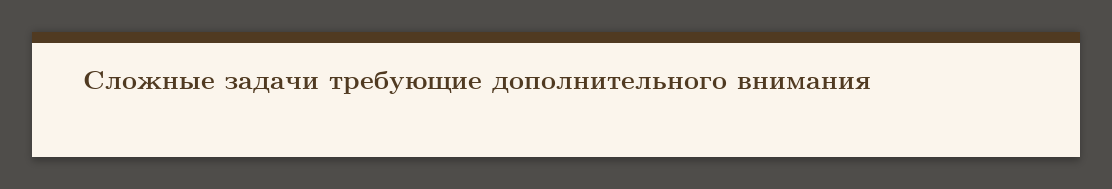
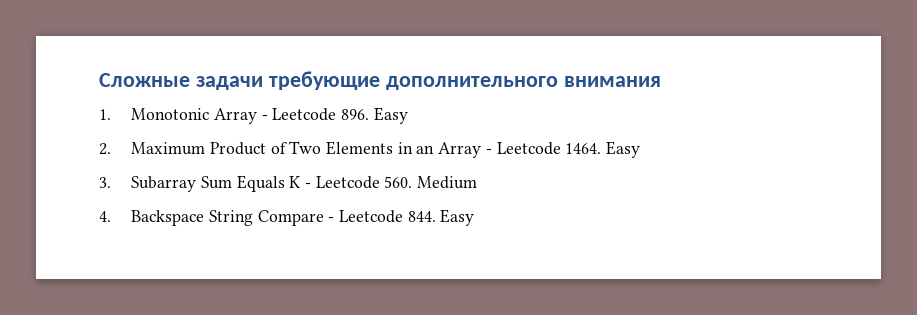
(871, 83) none -> [99,107,408,124] [99,141,641,158] [99,175,478,192] [99,209,475,226] // 1. Monotonic Array - Leetcode 896. Easy // 2. Maximum Product of Two Elements in an Array - Leetcode 1464. Easy // 3. Subarray Sum Equals K - Leetcode 560. Medium // 4. Backspace String Compare - Leetcode 844. Easy

